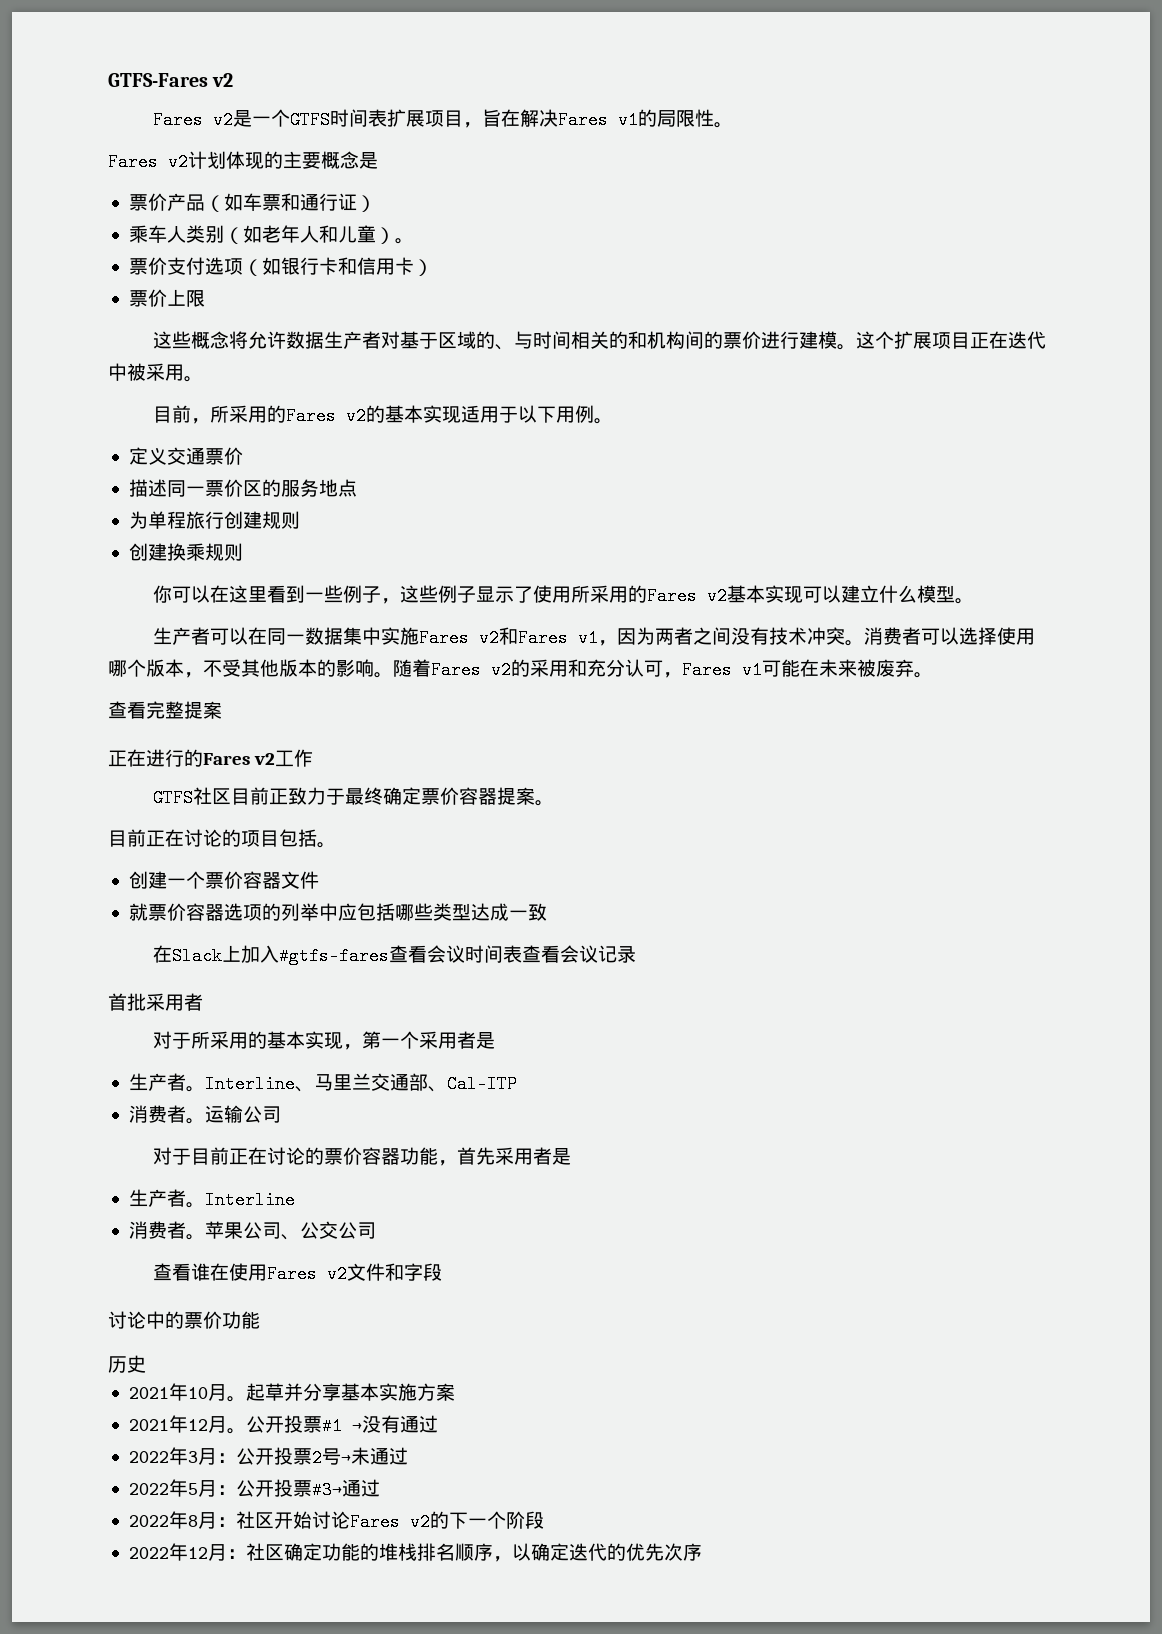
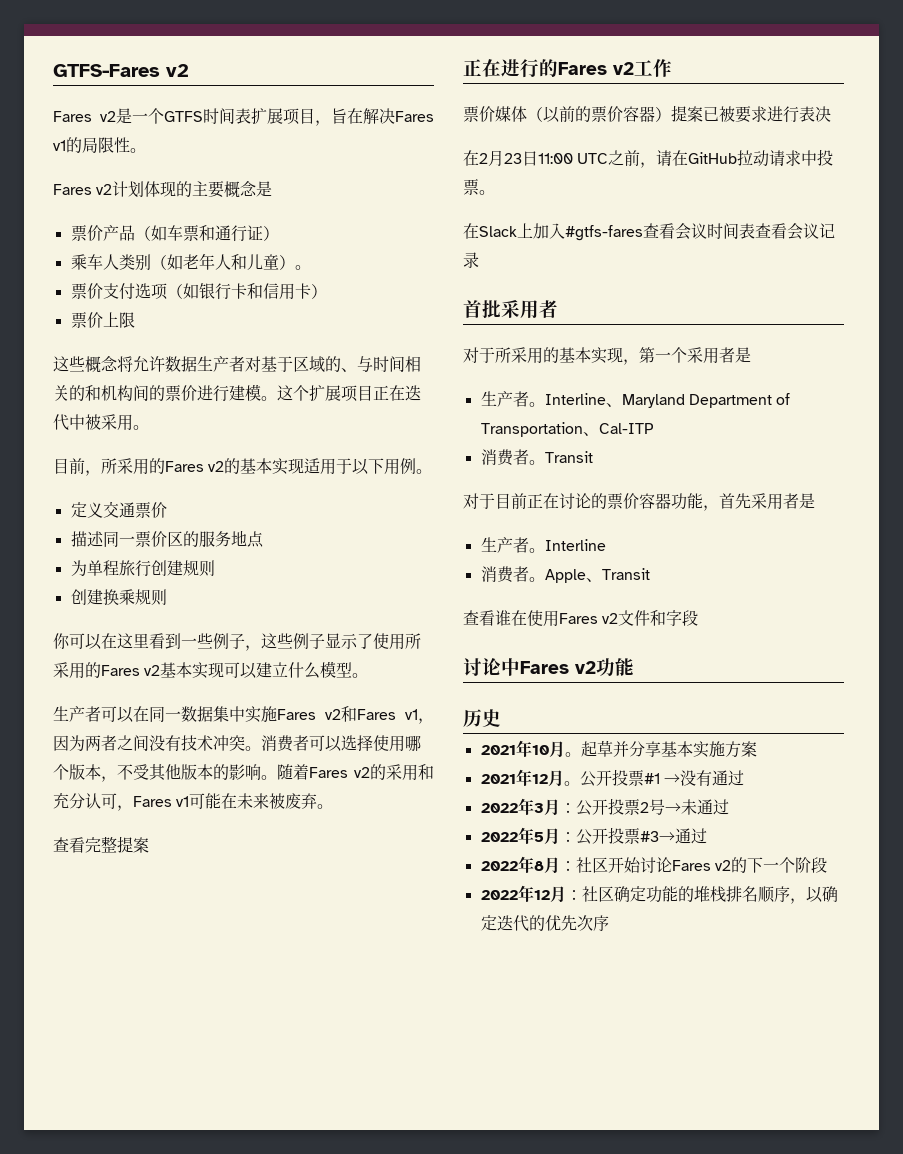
[153,787,555,807] [108,829,336,848] [128,871,319,889] [128,903,547,921] GTFS社区目前正致力于最终确定票价容器提案。 // 目前正在讨论的项目包括。 // 创建一个票价容器文件 // 就票价容器选项的列举中应包括哪些类型达成一致 -> [463,105,831,123] [463,149,834,168] [463,179,495,195] 票价媒体（以前的票价容器）提案已被要求进行表决 // 在2月23日11:00 UTC之前，请在GitHub拉动请求中投票。
[313,1073,428,1091] 马里兰交通部 -> [621,393,791,408] [480,422,583,437] Maryland Department of Transportation
[204,1105,281,1123] 运输公司 -> [544,451,593,463] Transit
[204,1221,376,1240] 苹果公司、公交公司 -> [544,568,650,583] Apple、Transit
[165,1311,222,1329] 的票价 -> [520,661,596,674] Fares v2

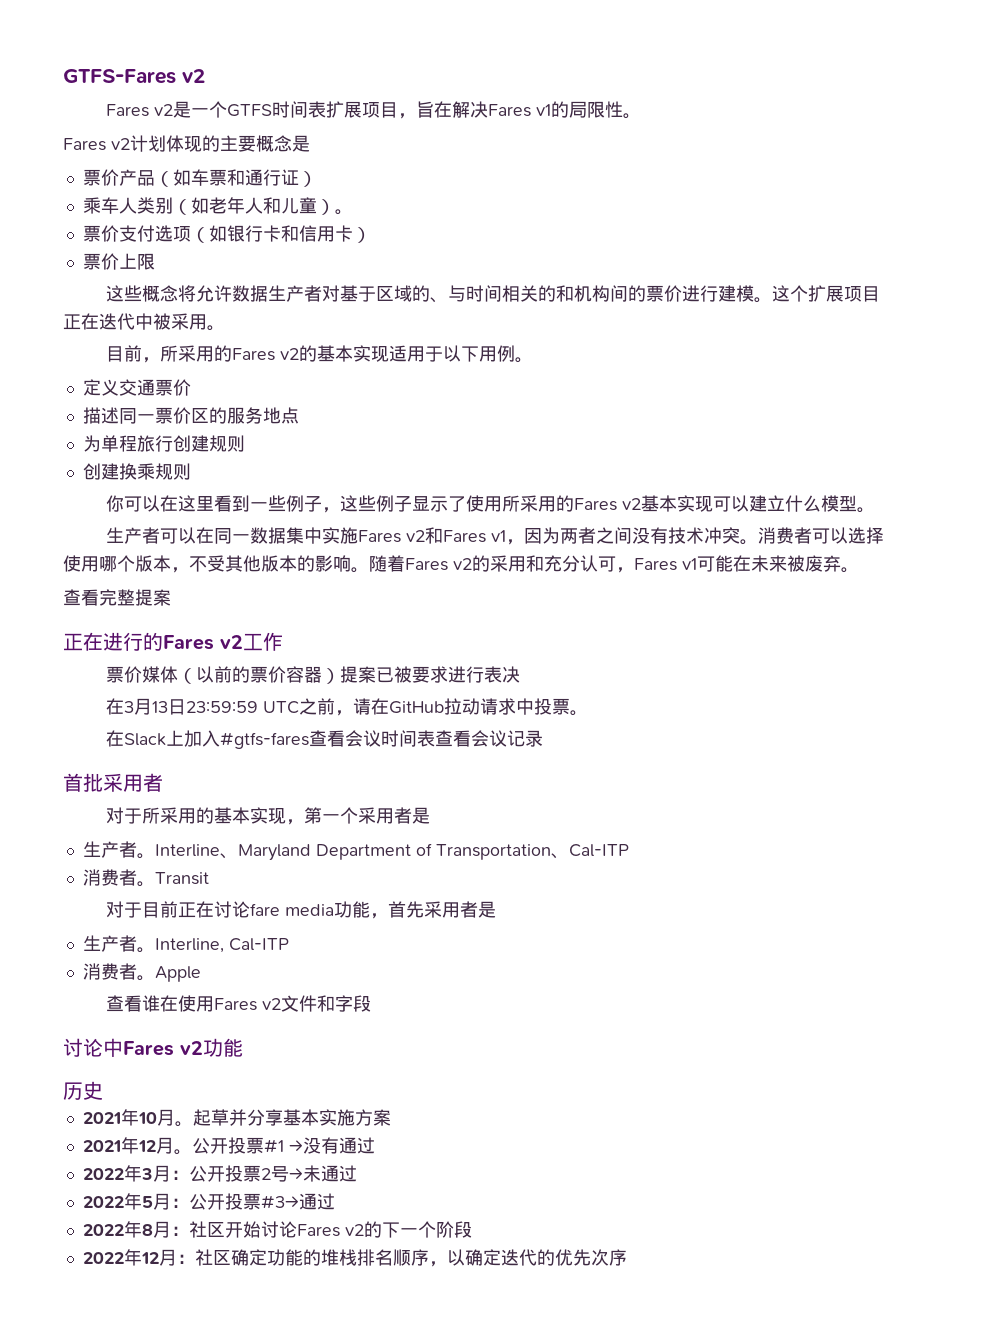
[479,150,573,166] 2月23日11:00 -> [124,698,259,715] 3月13日23:59:59
[591,493,671,509] 的票价容器 -> [250,903,335,916] fare media
[544,539,606,551] Interline -> [154,938,289,953] Interline, Cal-ITP
[585,568,650,582] 、Transit -> (201, 974) none

